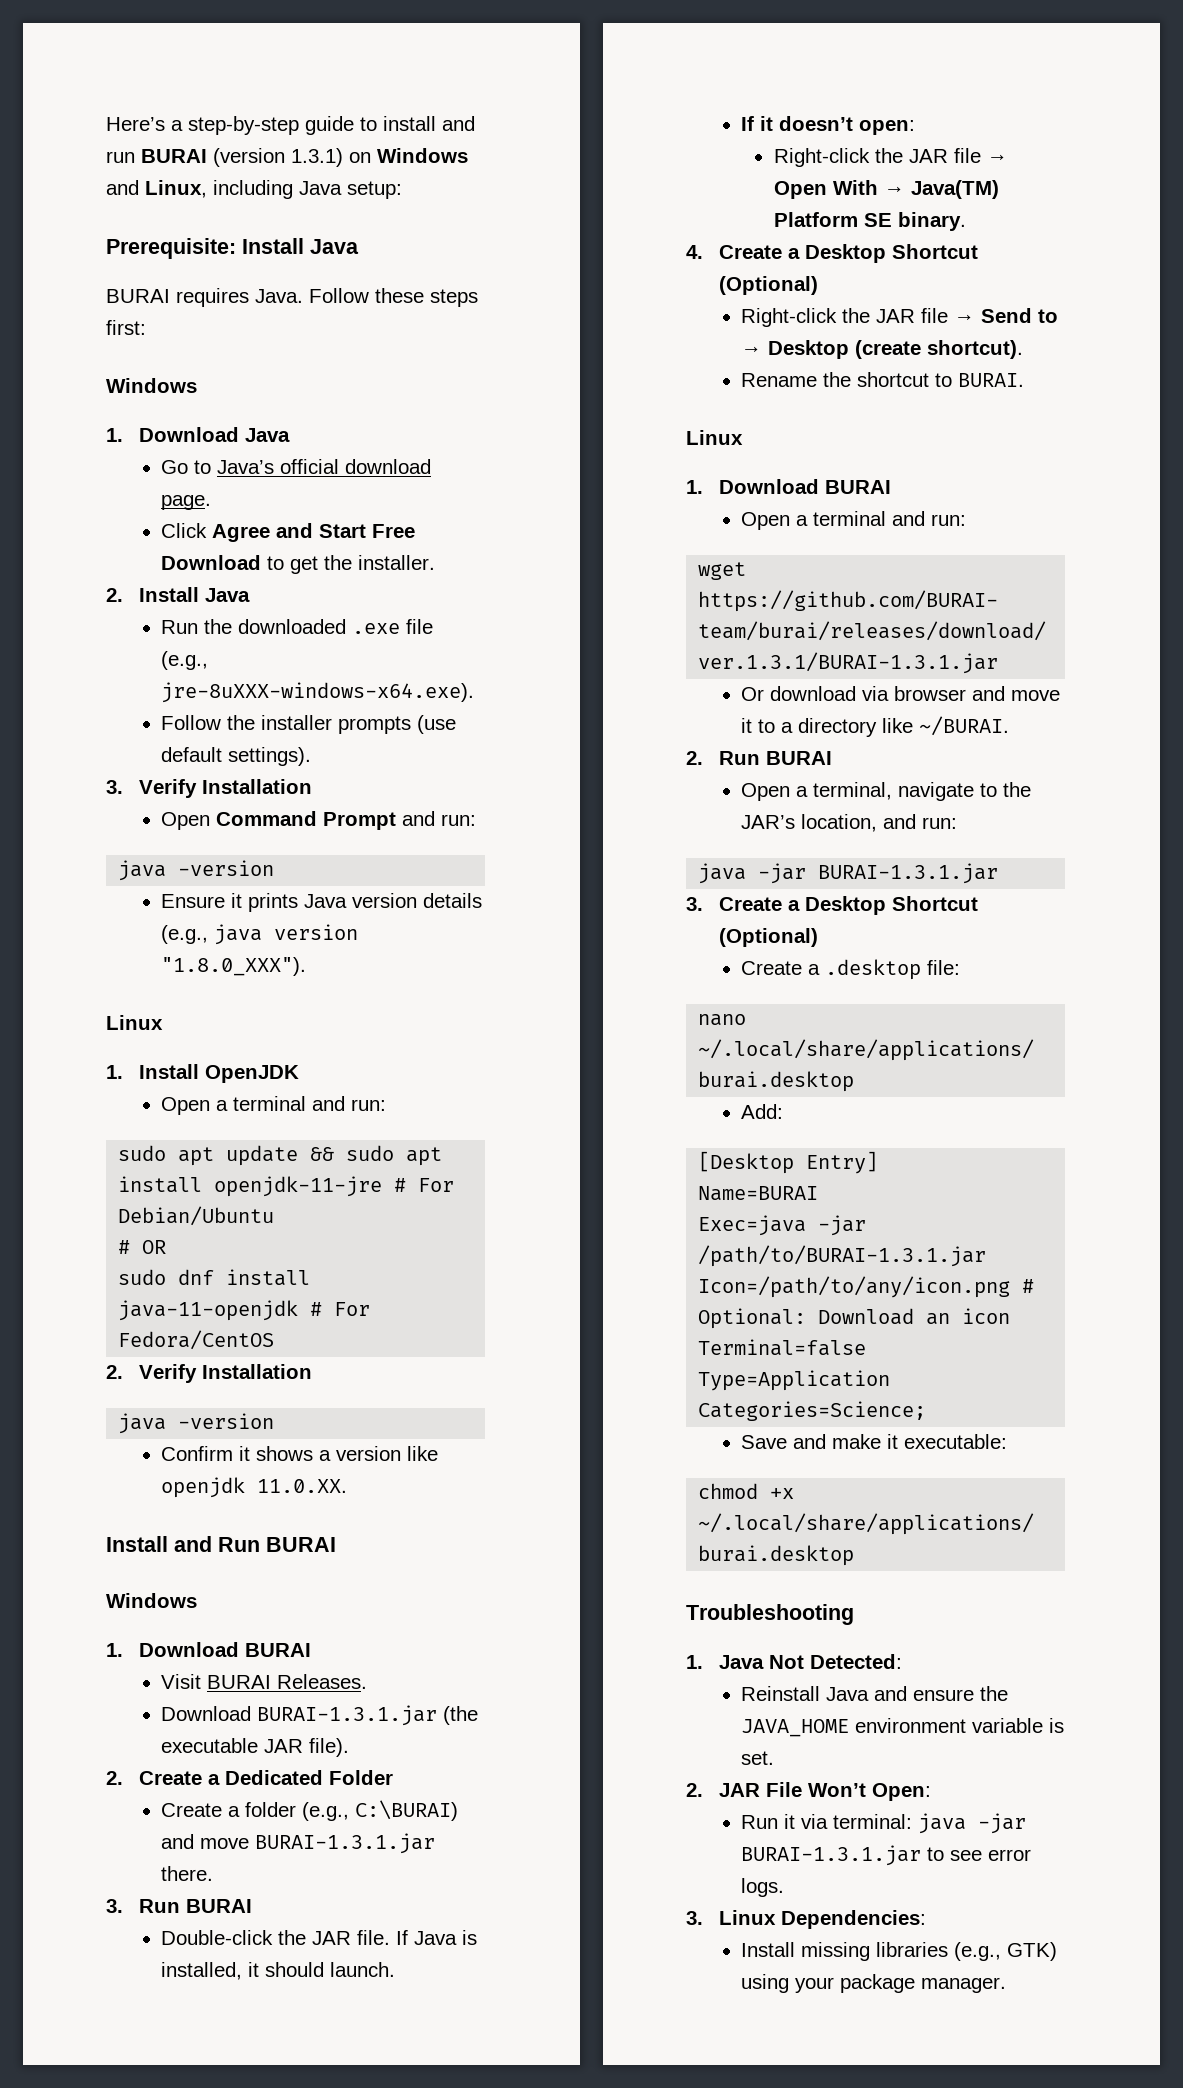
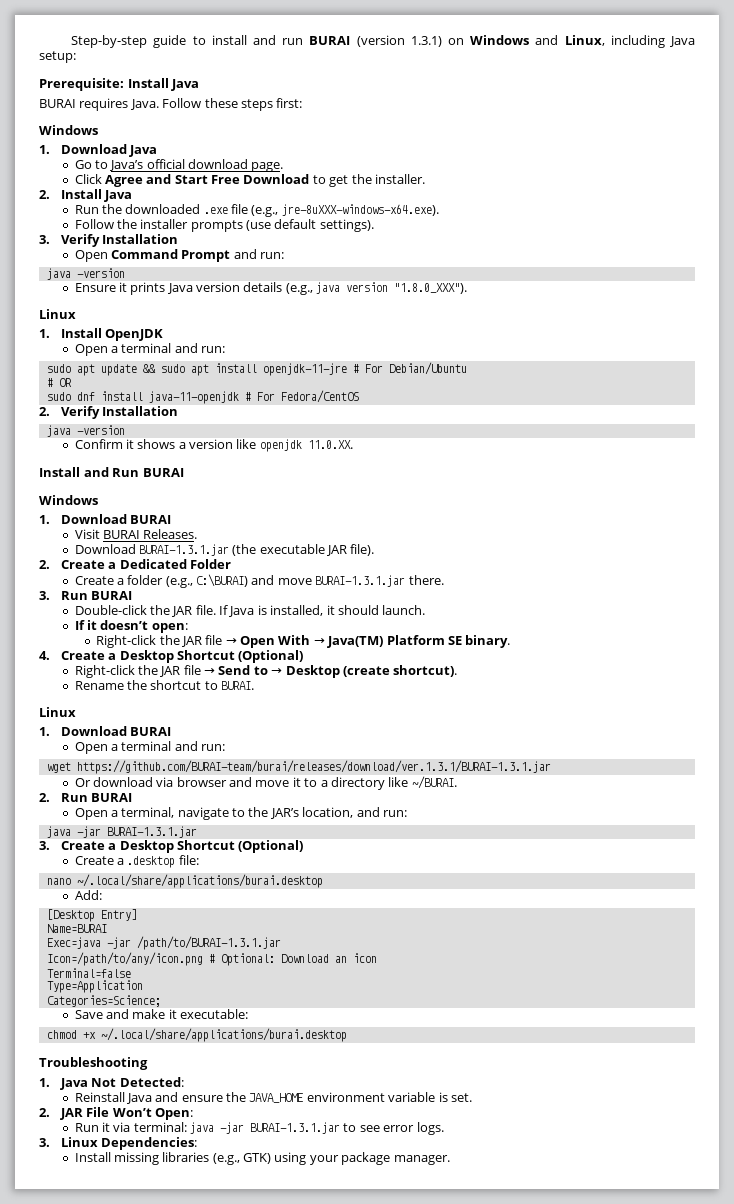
[106,116,299,135] Here’s a step-by-step -> [71,35,148,48] Step-by-step

